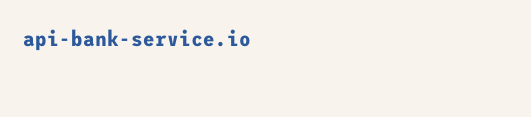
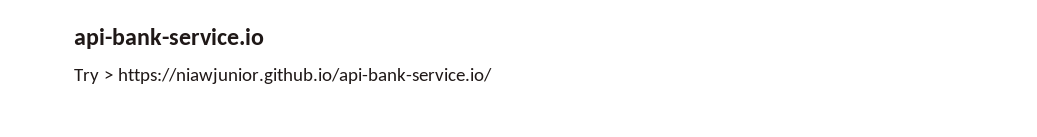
(251, 40) none -> [74,68,492,84] // Try > https://niawjunior.github.io/api-bank-service.io/

